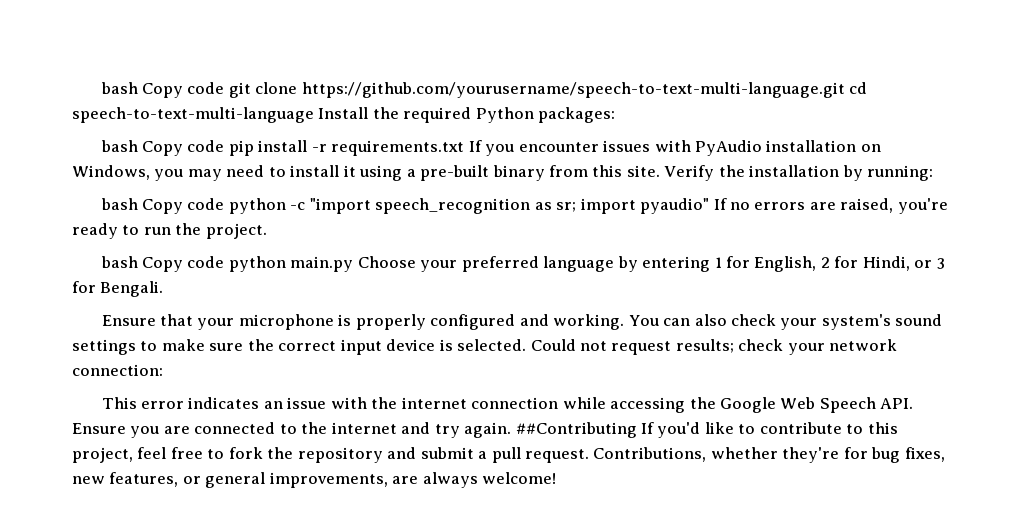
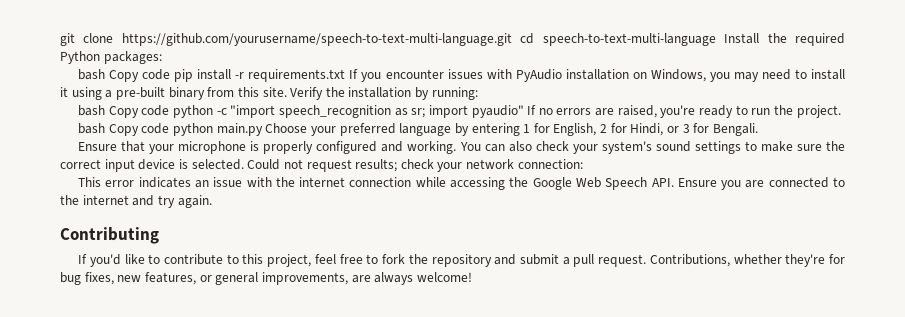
[100,82,225,98] bash Copy code -> (60, 39) none
[515,422,637,438] ##Contributing -> [60,227,159,244] // Contributing //

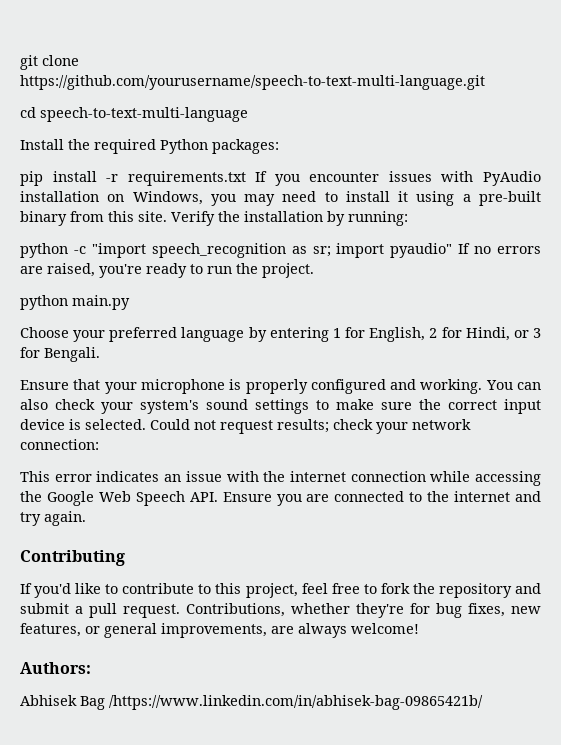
(512, 39) none -> (485, 82) //
(716, 39) none -> (248, 114) //
[78,69,171,82] bash Copy code -> (279, 146) none
[78,105,170,118] bash Copy code -> (408, 218) none
[78,123,170,136] bash Copy code -> (314, 270) none
(263, 129) none -> (130, 302) //
(472, 277) none -> [20,662,91,674] [20,695,483,710] // Authors: // Abhisek Bag /https://www.linkedin.com/in/abhisek-bag-09865421b/

